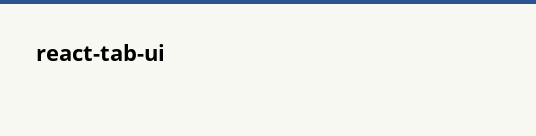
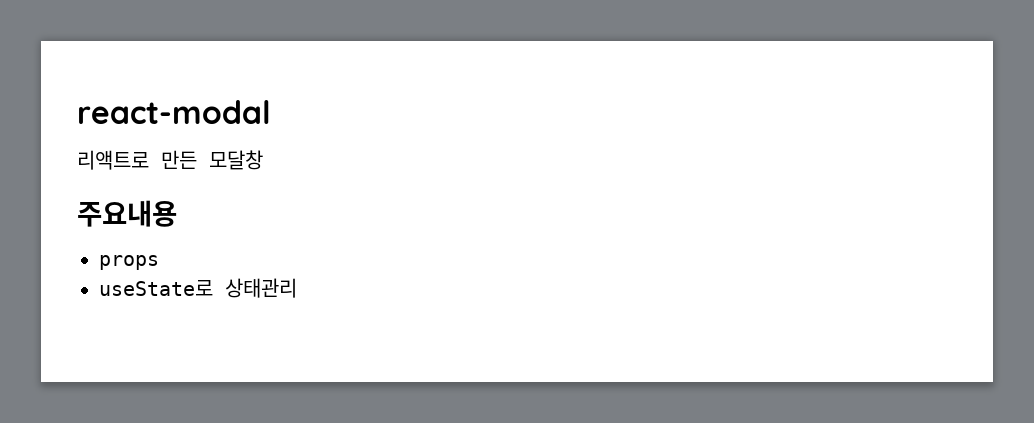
[36,44,165,61] react-tab-ui -> [77,100,271,124] [77,150,263,170] [77,200,177,227] [99,255,159,270] [99,278,297,298] react-modal // 리액트로 만든 모달창 // 주요내용 // props // useState로 상태관리

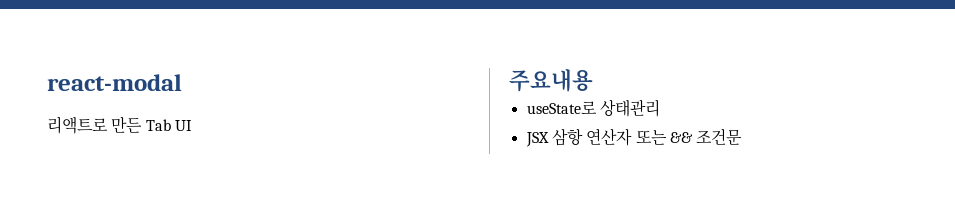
[209,150,263,170] 모달창 -> [145,119,192,131] Tab UI
[99,255,159,270] // props -> (593, 80) none
(297, 288) none -> [525,128,743,147] // JSX 삼항 연산자 또는 && 조건문

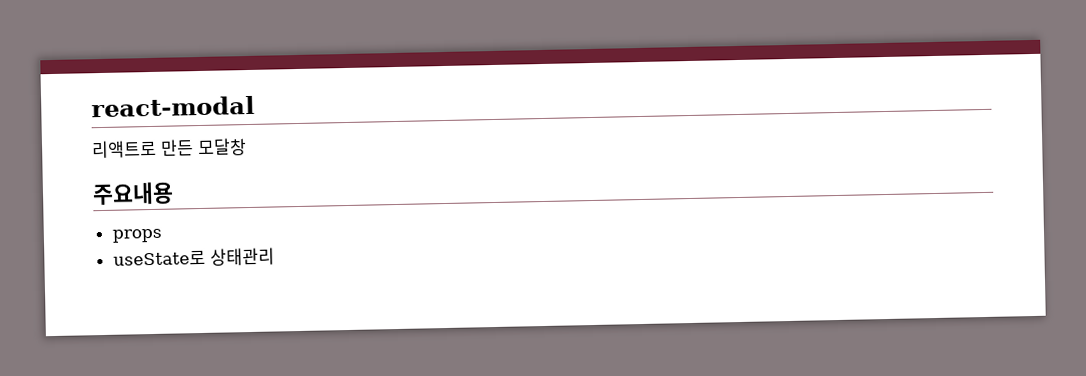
[145,119,192,131] Tab UI -> [197,138,247,157] 모달창
(593, 80) none -> [111,228,163,243] // props
[525,128,743,147] // JSX 삼항 연산자 또는 && 조건문 -> (275, 256) none

